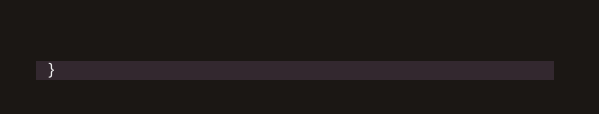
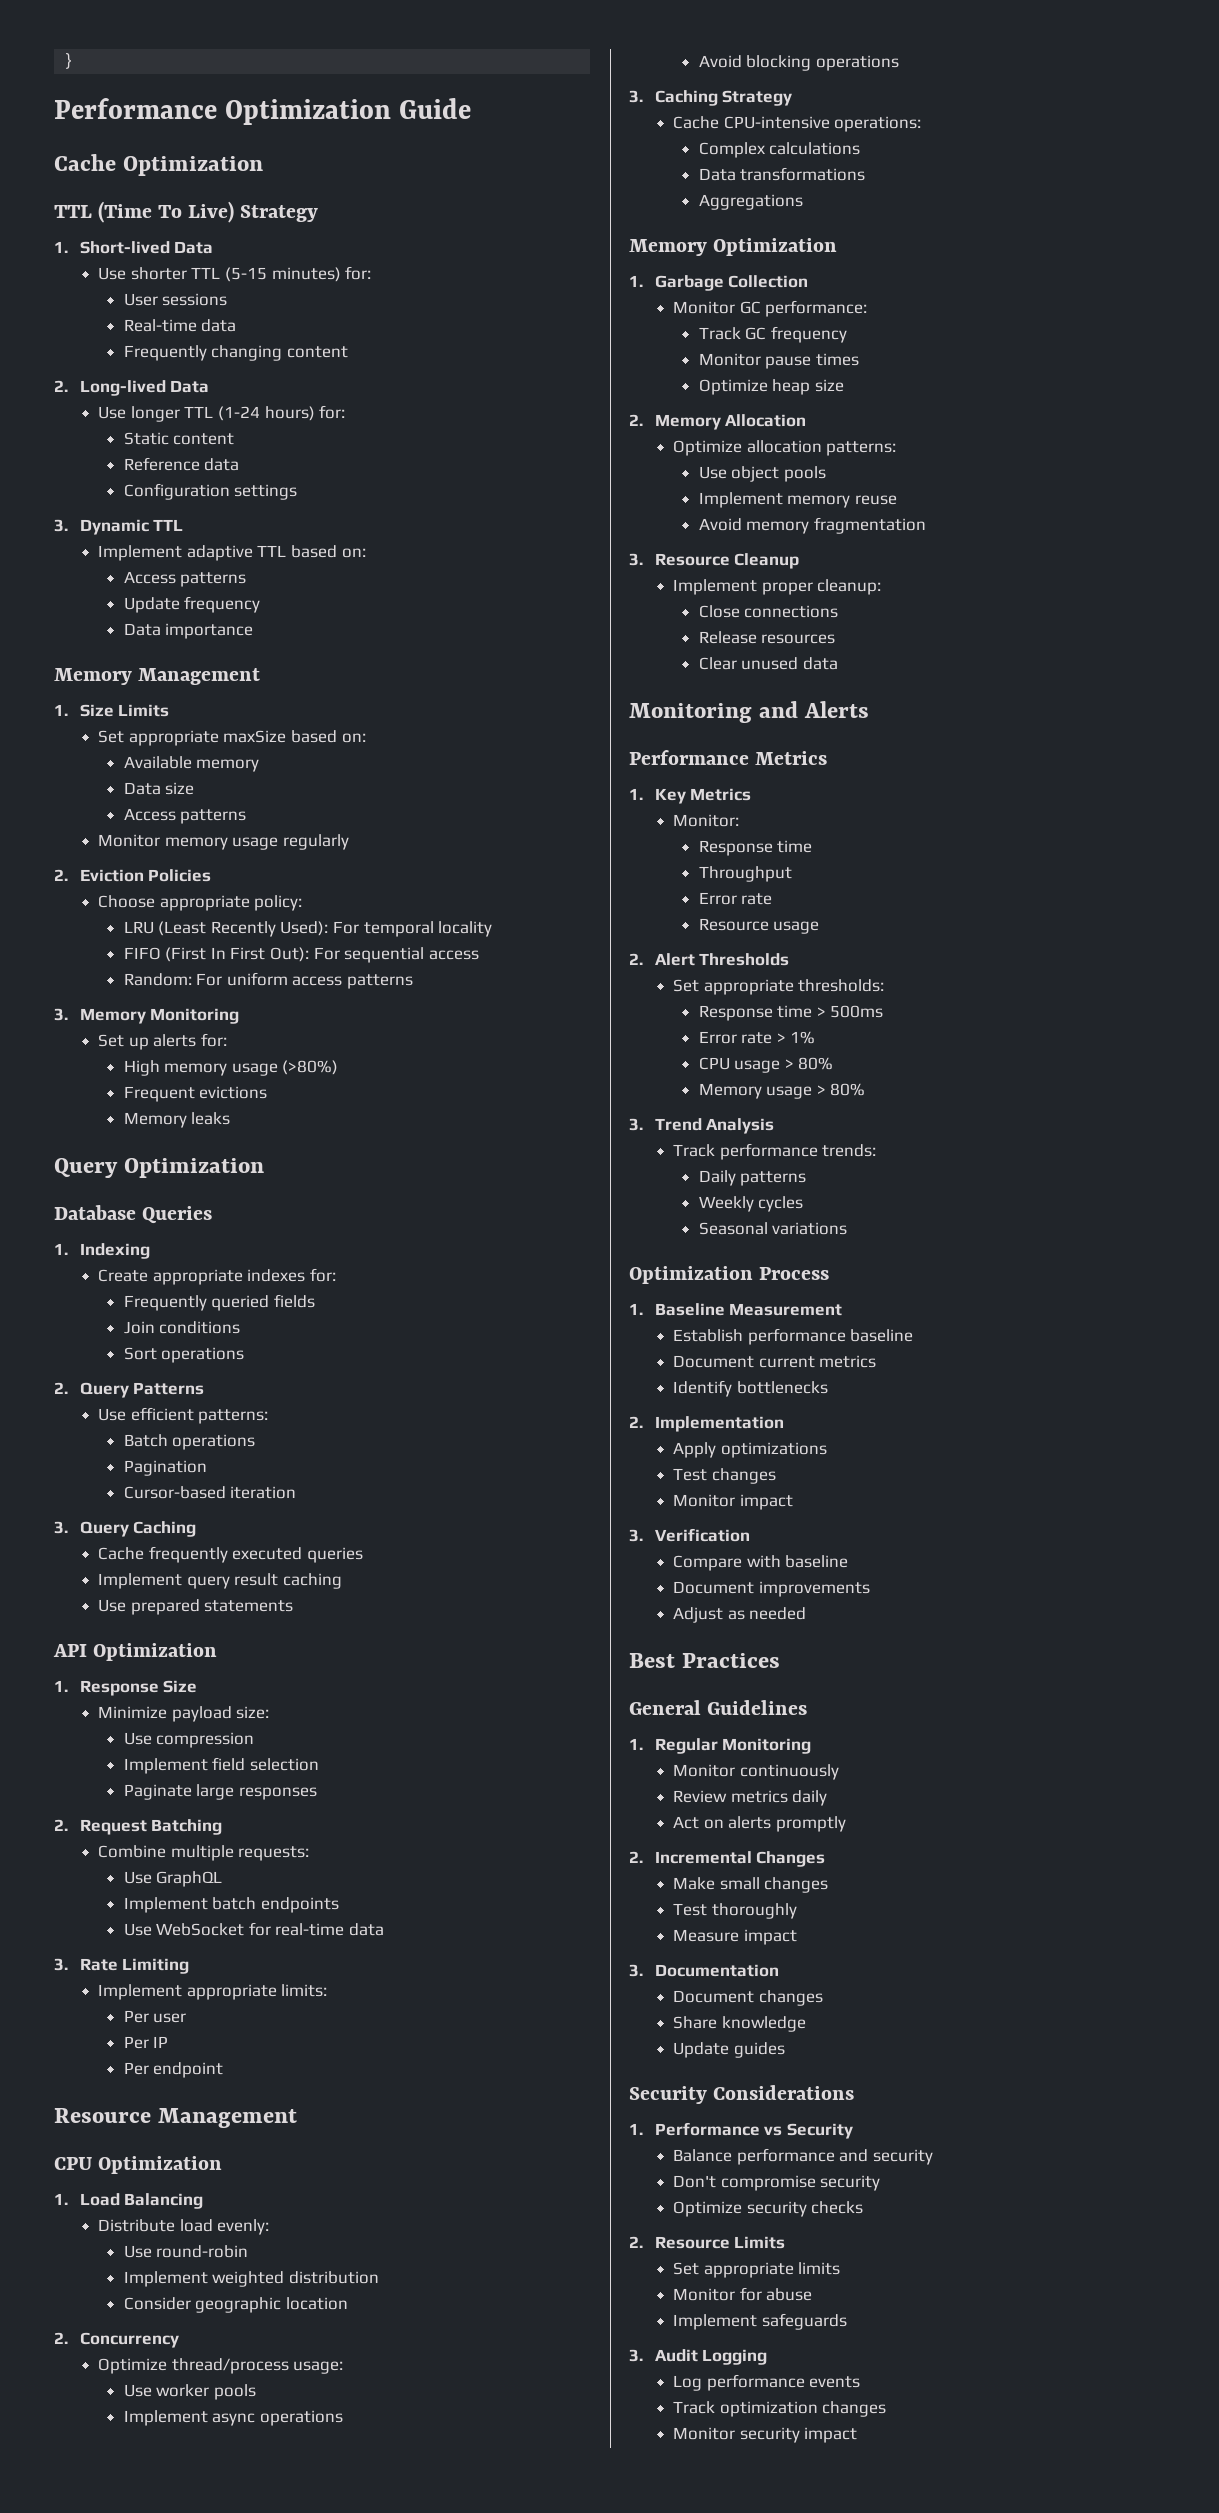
(57, 70) none -> [54,98,472,125] [54,154,264,176] [54,201,319,223] [54,241,214,254] [98,266,372,282] [123,293,228,306] [123,319,237,332] [123,345,348,361] [54,380,210,396] [98,405,346,422] [123,432,235,445] [123,457,240,471] [123,483,298,500] [54,519,184,535] [98,545,366,561] [123,571,247,587] [123,596,261,613] [123,623,254,639] [54,668,261,685] [54,704,170,717] [98,730,366,746] [123,756,260,772] [123,782,195,795] [123,808,247,824] [98,834,349,850] [54,869,212,882] [98,895,303,911] [123,921,493,937] [123,947,479,963] [123,972,414,989] [54,1008,240,1024] [98,1033,227,1050] [123,1060,339,1076] [123,1086,268,1102] [123,1112,231,1128] [54,1158,265,1178] [54,1205,213,1224] [54,1243,150,1259] [98,1268,336,1285] [123,1294,315,1311] [123,1321,241,1334] [123,1347,245,1363] [54,1382,205,1398] [98,1407,269,1424] [123,1434,256,1450] [123,1460,207,1476] [123,1486,297,1499] [54,1521,197,1537] [98,1546,363,1563] [98,1573,342,1589] [98,1599,294,1615] [53,1643,218,1661] [54,1680,198,1696] [98,1706,270,1722] [123,1732,255,1748] [123,1757,319,1774] [123,1784,317,1800] [54,1819,223,1835] [98,1845,310,1861] [123,1871,223,1887] [123,1897,339,1913] [123,1922,385,1936] [54,1958,190,1974] [98,1984,328,2000] [123,2010,187,2023] [123,2036,169,2049] [123,2062,224,2078] [54,2108,298,2128] [54,2156,223,2174] [54,2193,204,2209] [98,2219,270,2235] [123,2245,249,2258] [123,2271,379,2287] [123,2297,348,2313] [54,2332,179,2348] [98,2358,344,2374] [123,2384,256,2400] [123,2410,343,2426] [698,55,899,71] [629,90,793,106] [673,116,922,132] [698,142,861,158] [698,167,866,181] [698,194,803,210] [629,238,838,256] [629,275,809,291] [673,300,868,317] [698,326,847,343] [698,353,859,369] [698,379,844,395] [629,414,807,430] [673,440,897,456] [698,466,826,482] [698,492,897,508] [698,517,926,534] [629,553,800,569] [673,579,882,595] [698,605,839,618] [698,631,836,644] [698,657,838,670] [629,701,870,723] [629,750,828,765] [629,788,752,804] [673,814,740,827] [698,840,813,856] [698,866,792,882] [698,892,773,905] [698,918,820,934] [629,953,790,966] [673,979,885,995] [698,1005,884,1021] [698,1031,816,1044] [698,1057,834,1073] [698,1083,866,1099] [629,1118,775,1134] [673,1143,877,1160] [698,1170,807,1186] [698,1196,804,1212] [698,1222,848,1235] [629,1266,830,1284] [629,1303,843,1316] [673,1328,914,1345] [673,1355,877,1368] [673,1380,828,1397] [629,1416,784,1432] [673,1442,827,1458] [673,1468,776,1484] [673,1494,793,1510] [629,1528,750,1542] [673,1555,849,1571] [673,1581,870,1597] [673,1607,807,1623] [629,1653,781,1668] [629,1700,808,1715] [629,1738,812,1754] [673,1764,839,1780] [673,1790,828,1806] [673,1816,846,1832] [629,1851,826,1867] [673,1877,829,1893] [673,1903,797,1919] [673,1929,797,1945] [629,1964,779,1977] [673,1990,823,2006] [673,2016,806,2032] [673,2042,785,2058] [629,2085,855,2104] [629,2122,853,2139] [673,2148,933,2165] [673,2175,881,2191] [673,2201,864,2217] [629,2236,786,2249] [673,2262,841,2278] [673,2287,813,2301] [673,2313,847,2330] [629,2349,768,2365] [673,2374,861,2391] [673,2401,887,2417] [673,2427,858,2443] // Performance Optimization Guide // Cache Optimization // TTL (Time To Live) Strategy // 1. Short-lived Data // Use shorter TTL (5-15 minutes) for: // User sessions // Real-time data // Frequently changing content // 2. Long-lived Data // Use longer TTL (1-24 hours) for: // Static content // Reference data // Configuration settings // 3. Dynamic TTL // Implement adaptive TTL based on: // Access patterns // Update frequency // Data importance // Memory Management // 1. Size Limits // Set appropriate maxSize based on: // Available memory // Data size // Access patterns // Monitor memory usage regularly // 2. Eviction Policies // Choose appropriate policy: // LRU (Least Recently Used): For temporal locality // FIFO (First In First Out): For sequential access // Random: For uniform access patterns // 3. Memory Monitoring // Set up alerts for: // High memory usage (>80%) // Frequent evictions // Memory leaks // Query Optimization // Database Queries // 1. Indexing // Create appropriate indexes for: // Frequently queried fields // Join conditions // Sort operations // 2. Query Patterns // Use efficient patterns: // Batch operations // Pagination // Cursor-based iteration // 3. Query Caching // Cache frequently executed queries // Implement query result caching // Use prepared statements // API Optimization // 1. Response Size // Minimize payload size: // Use compression // Implement field selection // Paginate large responses // 2. Request Batching // Combine multiple requests: // Use GraphQL // Implement batch endpoints // Use WebSocket for real-time data // 3. Rate Limiting // Implement appropriate limits: // Per user // Per IP // Per endpoint // Resource Management // CPU Optimization // 1. Load Balancing // Distribute load evenly: // Use round-robin // Implement weighted distribution // Consider geographic location // 2. Concurrency // Optimize thread/process usage: // Use worker pools // Implement async operations // Avoid blocking operations // 3. Caching Strategy // Cache CPU-intensive operations: // Complex calculations // Data transformations // Aggregations // Memory Optimization // 1. Garbage Collection // Monitor GC performance: // Track GC frequency // Monitor pause times // Optimize heap size // 2. Memory Allocation // Optimize allocation patterns: // Use object pools // Implement memory reuse // Avoid memory fragmentation // 3. Resource Cleanup // Implement proper cleanup: // Close connections // Release resources // Clear unused data // Monitoring and Alerts // Performance Metrics // 1. Key Metrics // Monitor: // Response time // Throughput // Error rate // Resource usage // 2. Alert Thresholds // Set appropriate thresholds: // Response time > 500ms // Error rate > 1% // CPU usage > 80% // Memory usage > 80% // 3. Trend Analysis // Track performance trends: // Daily patterns // Weekly cycles // Seasonal variations // Optimization Process // 1. Baseline Measurement // Establish performance baseline // Document current metrics // Identify bottlenecks // 2. Implementation // Apply optimizations // Test changes // Monitor impact // 3. Verification // Compare with baseline // Document improvements // Adjust as needed // Best Practices // General Guidelines // 1. Regular Monitoring // Monitor continuously // Review metrics daily // Act on alerts promptly // 2. Incremental Changes // Make small changes // Test thoroughly // Measure impact // 3. Documentation // Document changes // Share knowledge // Update guides // Security Considerations // 1. Performance vs Security // Balance performance and security // Don't compromise security // Optimize security checks // 2. Resource Limits // Set appropriate limits // Monitor for abuse // Implement safeguards // 3. Audit Logging // Log performance events // Track optimization changes // Monitor security impact

